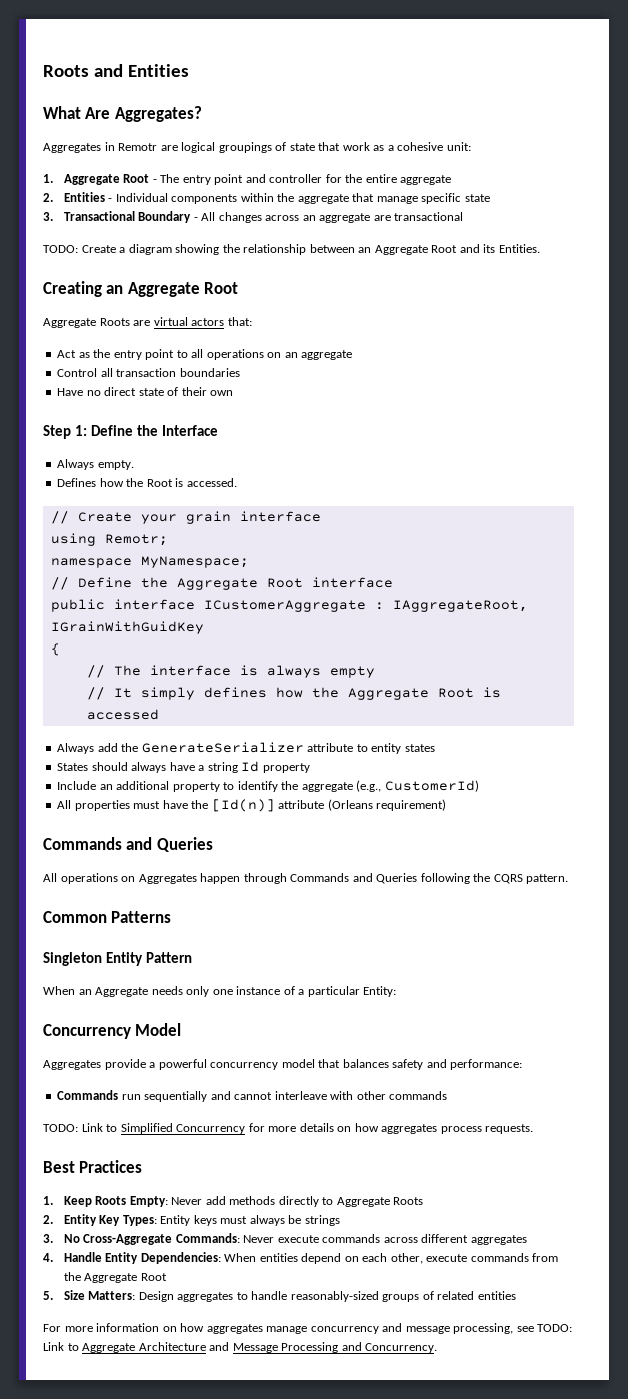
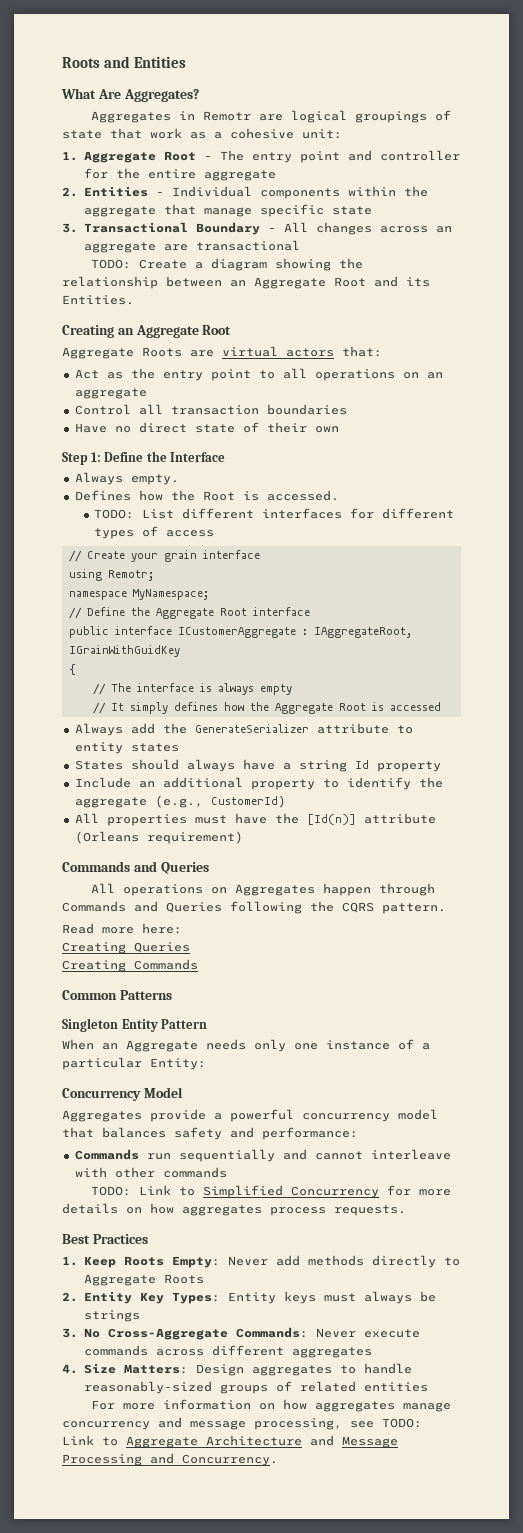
(237, 482) none -> [94,508,455,519] [94,526,215,539] // TODO: List different interfaces for different types of access
(569, 879) none -> [62,923,182,934] [62,942,190,954] [62,959,198,972] // Read more here: // Creating Queries // Creating Commands
[63,1252,559,1264] [63,1272,167,1283] [43,1291,53,1300] Handle Entity Dependencies: When entities depend on each other, execute commands from the Aggregate Root // 5. -> (78, 1369) none

